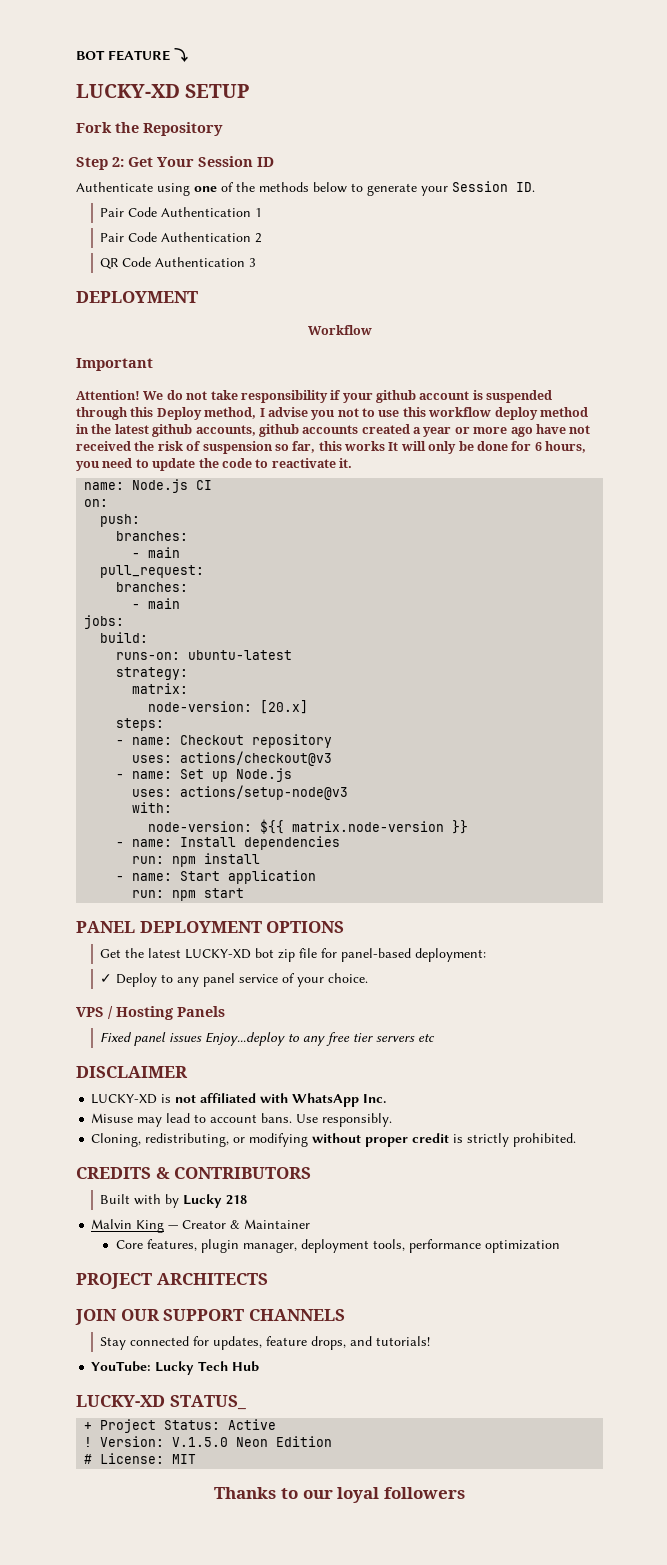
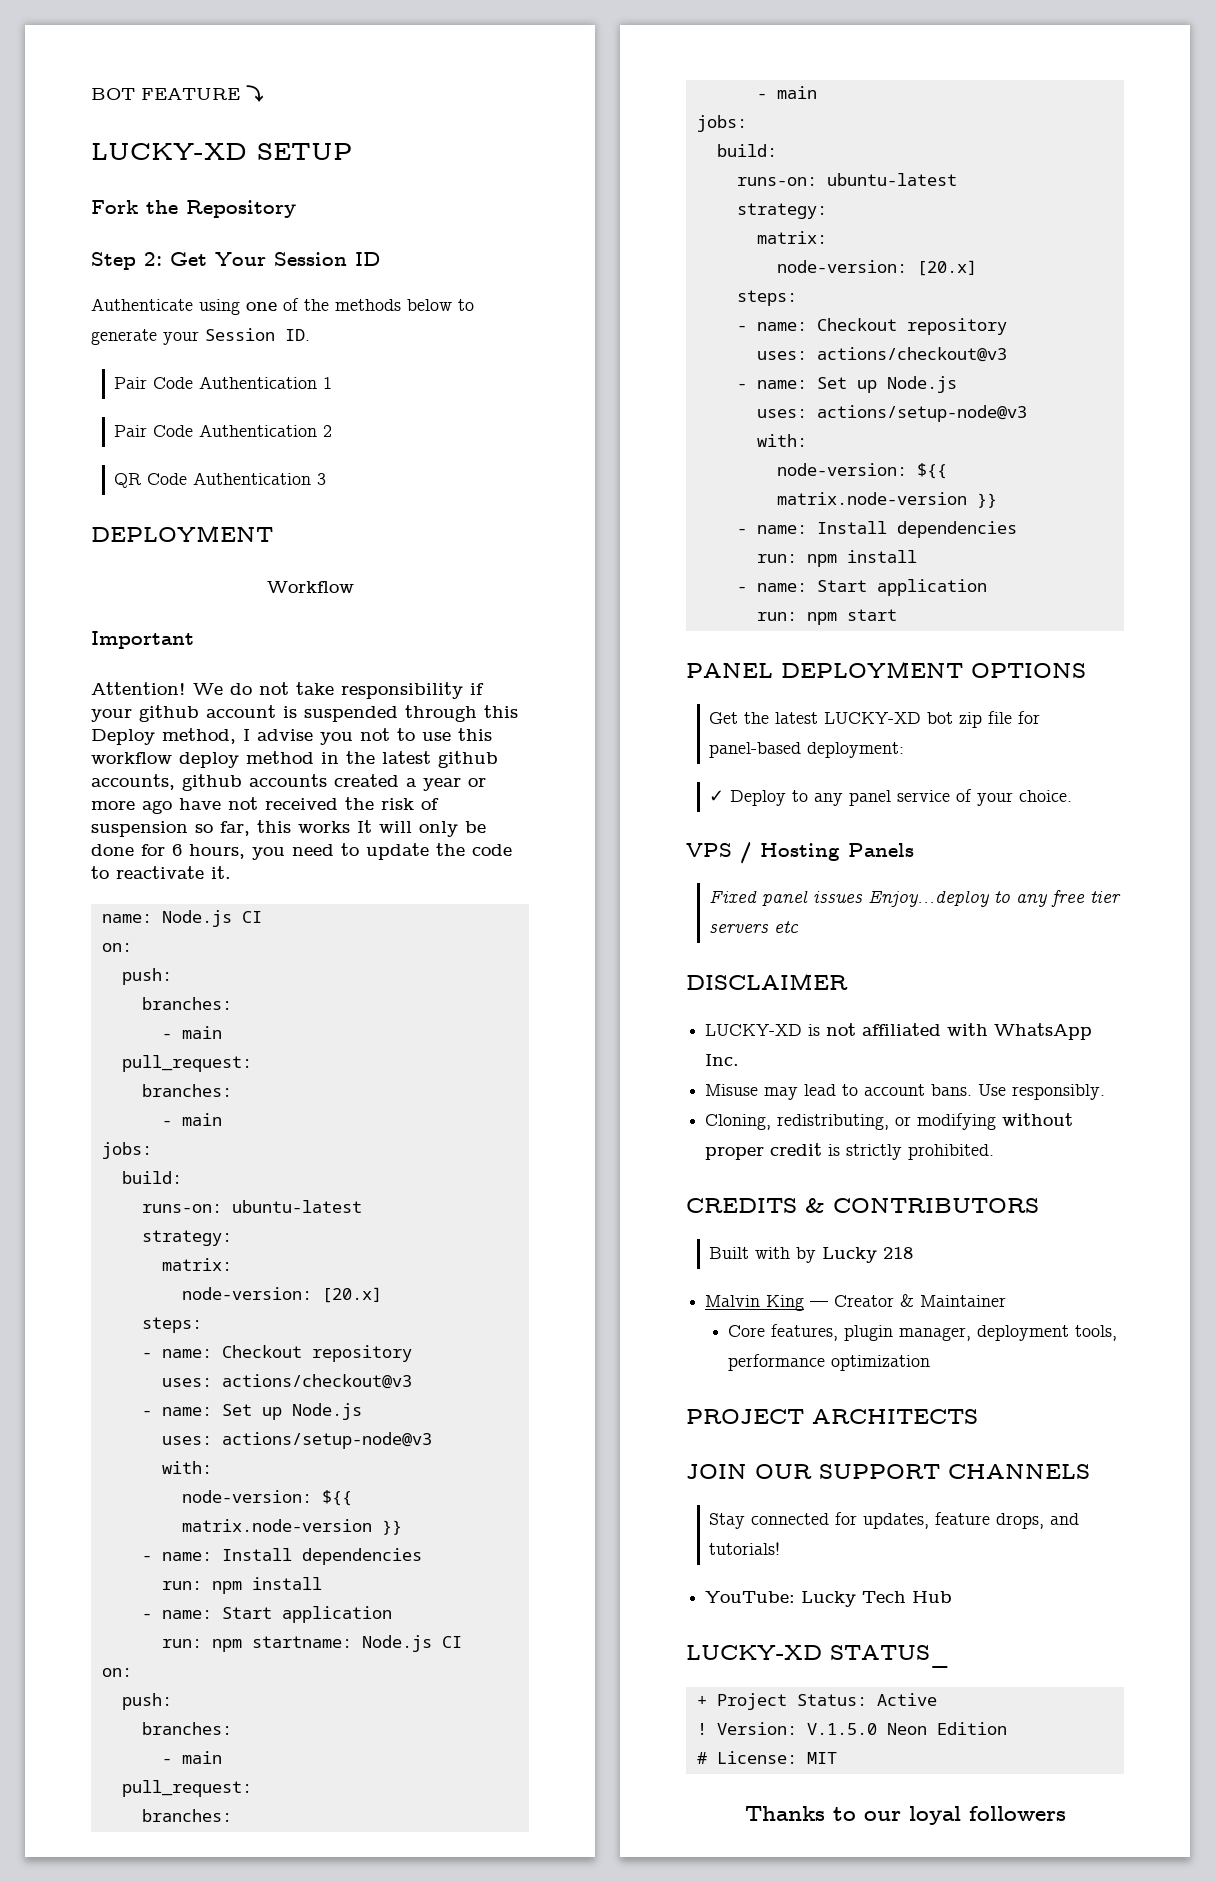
(317, 877) none -> [161,1635,462,1652] [101,1668,132,1677] [121,1693,172,1710] [141,1722,232,1735] [161,1751,222,1764] [121,1780,252,1797] [141,1809,232,1822] [756,86,817,99] [696,115,747,132] [716,144,777,157] [736,173,957,186] [736,203,827,219] [756,231,827,244] [776,260,977,276] [736,290,797,306] [736,318,1007,335] [756,347,1007,362] [736,376,957,393] [756,405,1027,422] [756,434,807,447] [776,463,947,479] [776,492,997,508] [736,521,1017,538] [756,550,917,567] [736,579,987,596] // run: npm startname: Node.js CI // on: // push: // branches: // - main // pull_request: // branches: // - main // jobs: // build: // runs-on: ubuntu-latest // strategy: // matrix: // node-version: [20.x] // steps: // - name: Checkout repository // uses: actions/checkout@v3 // - name: Set up Node.js // uses: actions/setup-node@v3 // with: // node-version: ${{ matrix.node-version }} // - name: Install dependencies // run: npm install // - name: Start application

